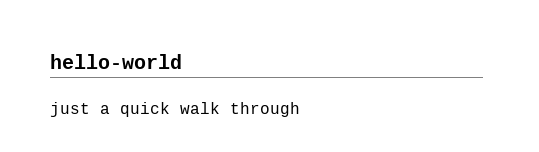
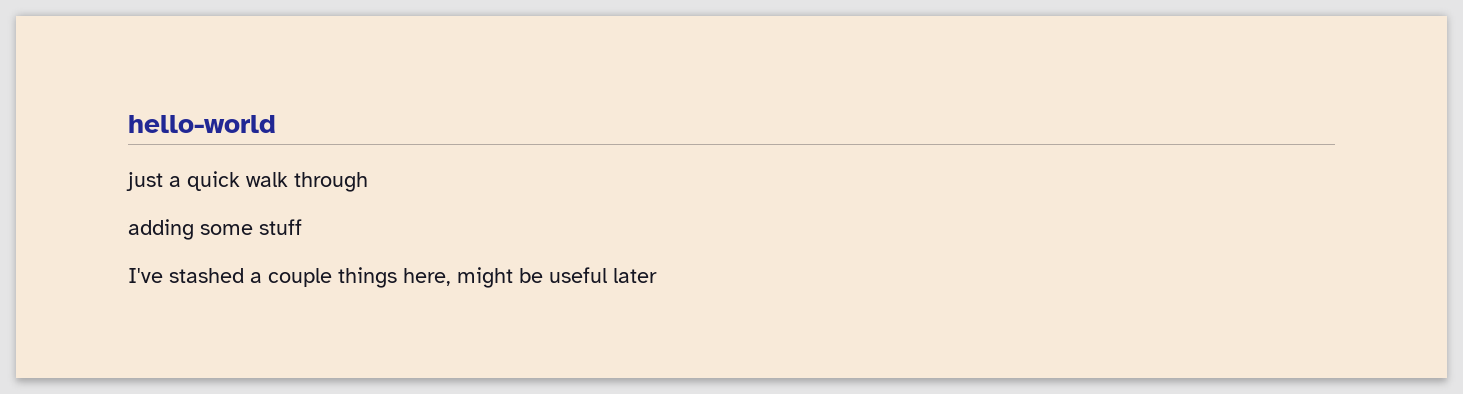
(300, 109) none -> [128,219,302,240] [128,267,657,288] // adding some stuff // I've stashed a couple things here, might be useful later

